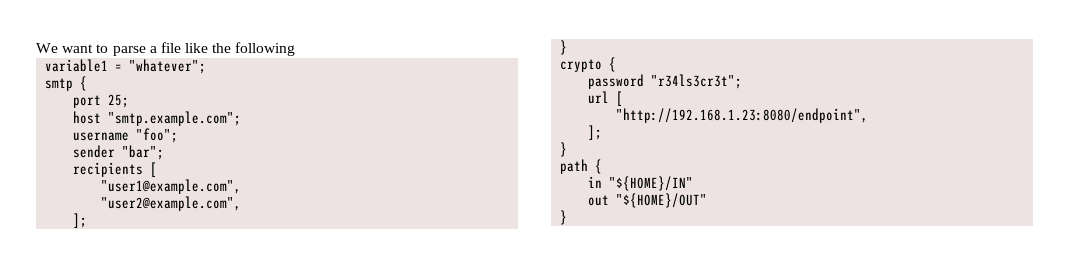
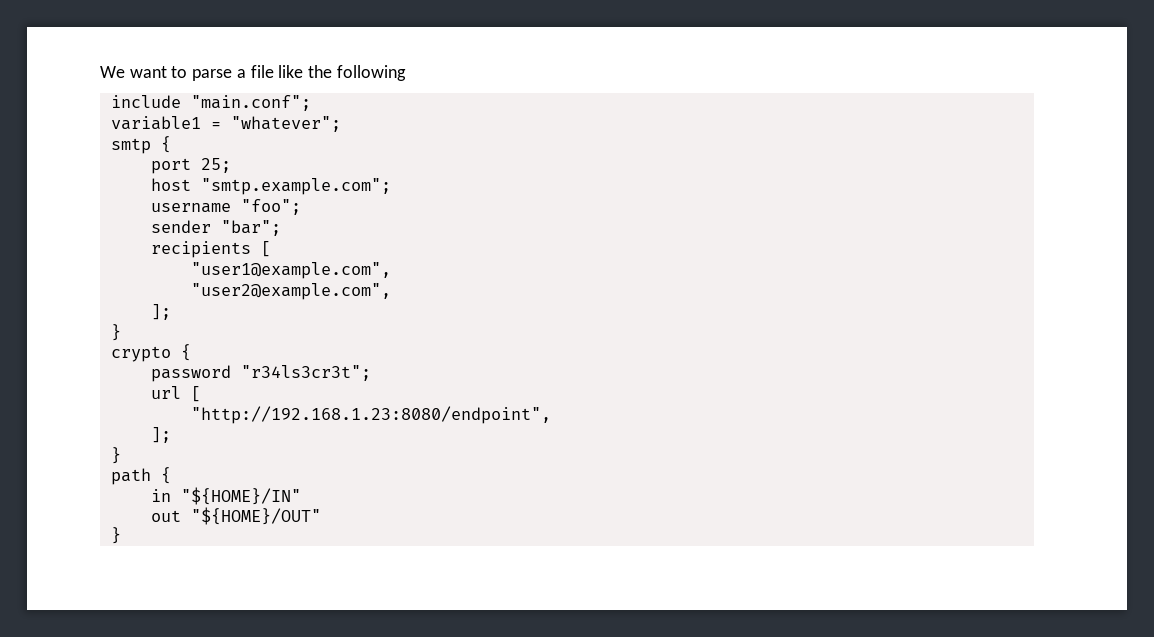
(296, 49) none -> [110,95,311,111] // include "main.conf";

